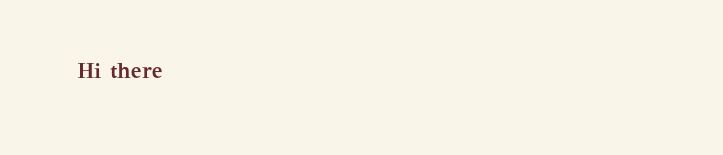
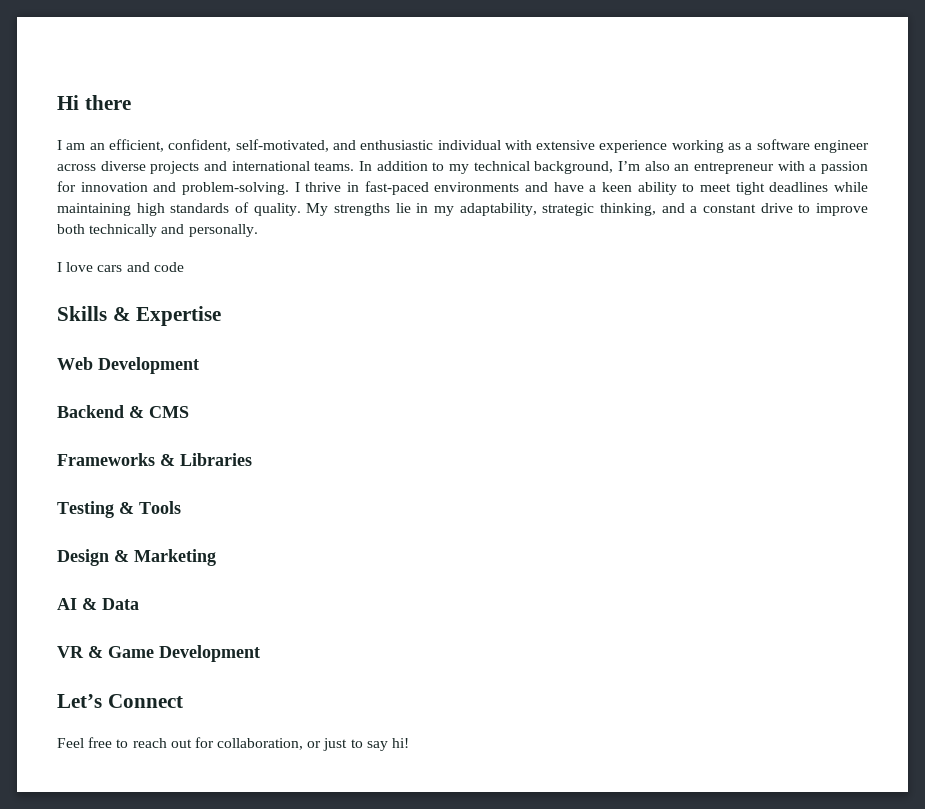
(163, 71) none -> [57,139,869,153] [57,161,868,174] [57,181,868,195] [57,202,868,216] [57,224,258,237] [57,262,184,272] [57,306,222,326] [57,357,199,374] [57,405,189,418] [57,453,252,466] [57,501,181,518] [57,549,216,566] [57,598,139,610] [57,645,260,662] [57,694,183,708] [57,737,410,751] // I am an efficient, confident, self-motivated, and enthusiastic individual with extensive experience working as a software engineer across diverse projects and international teams. In addition to my technical background, I’m also an entrepreneur with a passion for innovation and problem-solving. I thrive in fast-paced environments and have a keen ability to meet tight deadlines while maintaining high standards of quality. My strengths lie in my adaptability, strategic thinking, and a constant drive to improve both technically and personally. // I love cars and code // Skills & Expertise // Web Development // Backend & CMS // Frameworks & Libraries // Testing & Tools // Design & Marketing // AI & Data // VR & Game Development // Let’s Connect // Feel free to reach out for collaboration, or just to say hi!

